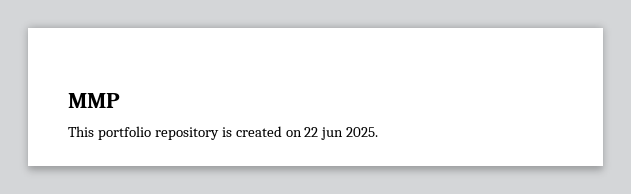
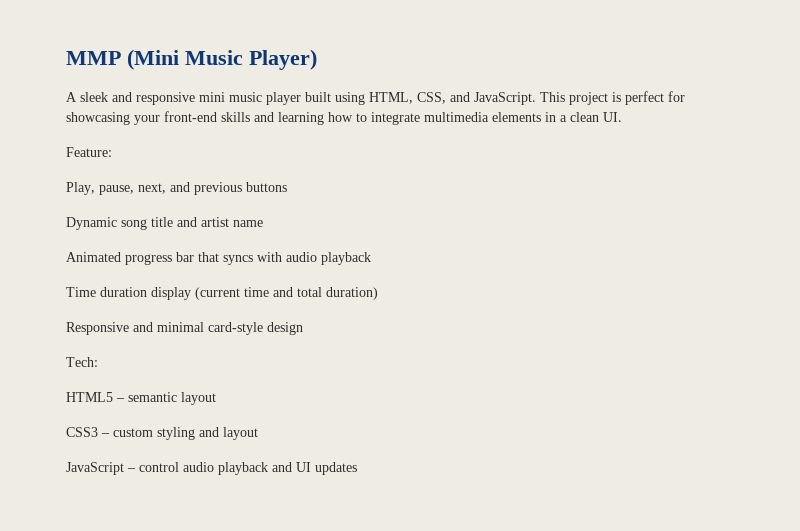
[68,126,379,140] // This portfolio repository is created on 22 jun 2025. -> [127,49,317,70] [66,91,685,105] [66,111,622,125] [66,147,112,157] [66,182,287,195] [66,217,263,230] [66,252,371,265] [66,287,378,300] [66,322,303,335] [66,357,98,367] [66,392,216,405] [66,427,258,440] [66,462,357,475] (Mini Music Player) // A sleek and responsive mini music player built using HTML, CSS, and JavaScript. This project is perfect for showcasing your front-end skills and learning how to integrate multimedia elements in a clean UI. // Feature: // Play, pause, next, and previous buttons // Dynamic song title and artist name // Animated progress bar that syncs with audio playback // Time duration display (current time and total duration) // Responsive and minimal card-style design // Tech: // HTML5 – semantic layout // CSS3 – custom styling and layout // JavaScript – control audio playback and UI updates

